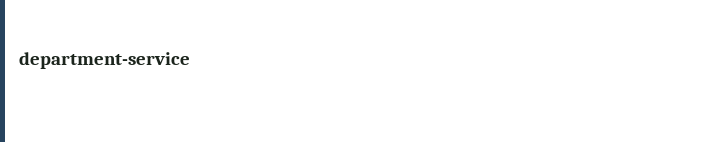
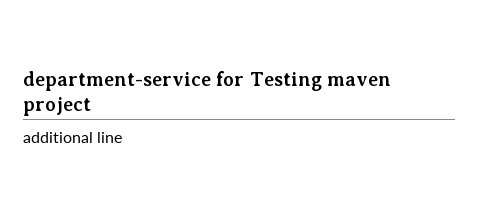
(190, 60) none -> [216,71,391,91] [23,97,91,116] [23,132,123,143] for Testing maven project // additional line

